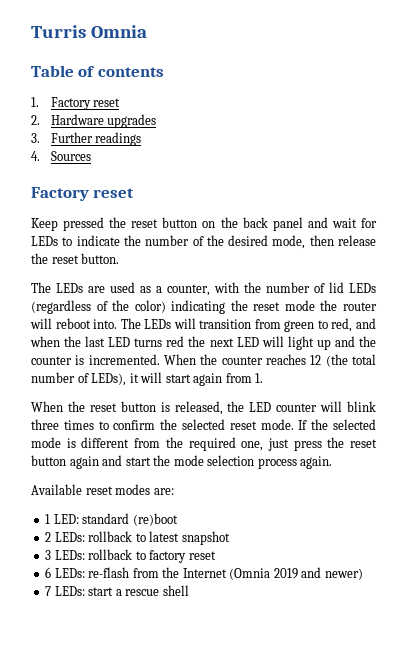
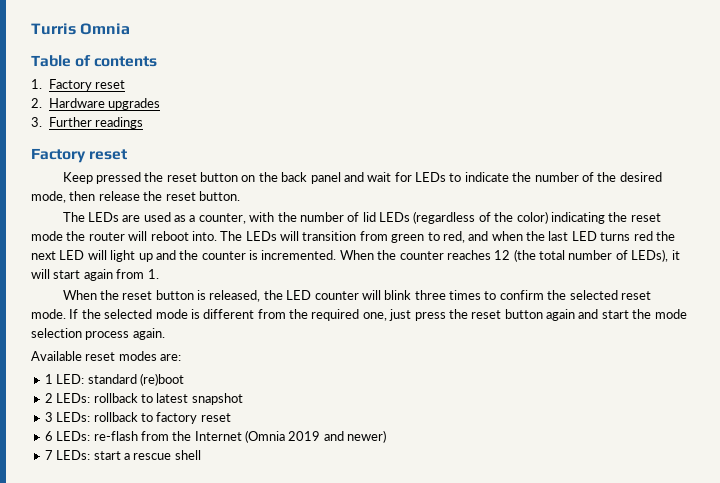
[31,151,91,161] // 4. Sources -> (143, 123) none

